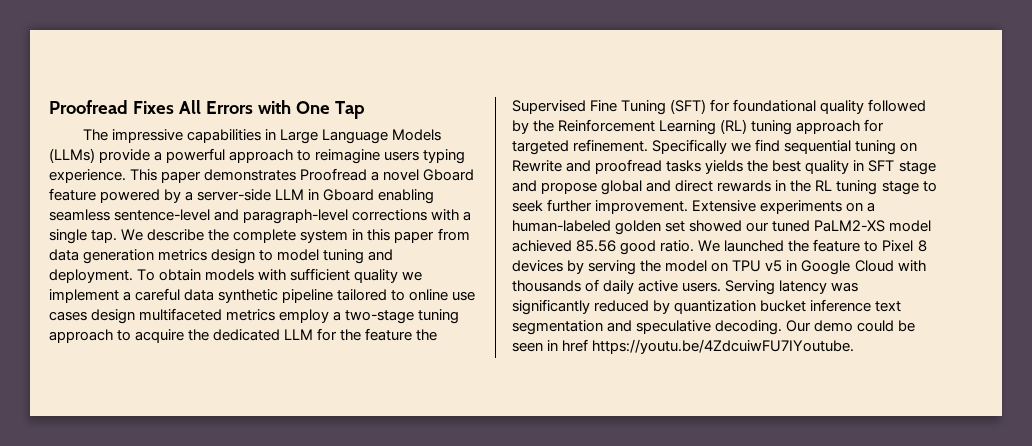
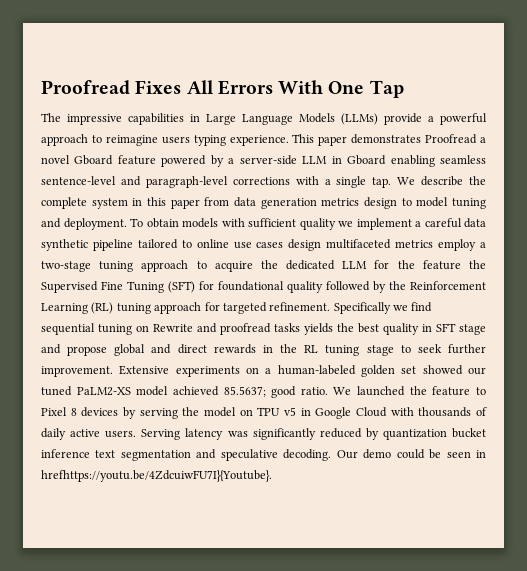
[257,100,291,114] with -> [278,80,324,94] With
[576,240,617,252] 85.56 -> [223,386,266,397] 85.5637;
[562,339,855,354] href https://youtu.be/4ZdcuiwFU7IYoutube. -> [41,470,272,482] hrefhttps://youtu.be/4ZdcuiwFU7I}{Youtube}.

